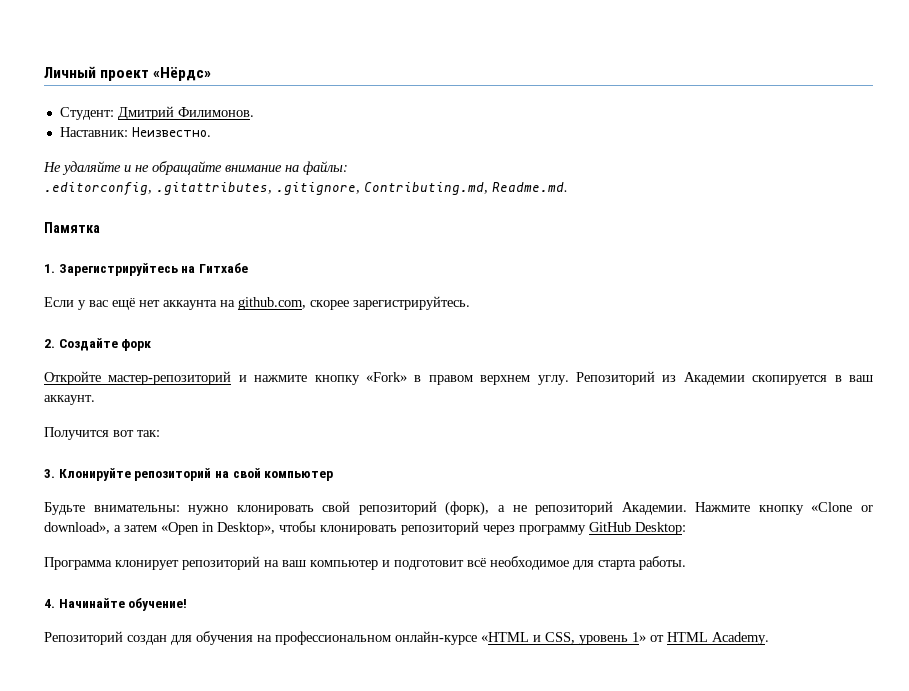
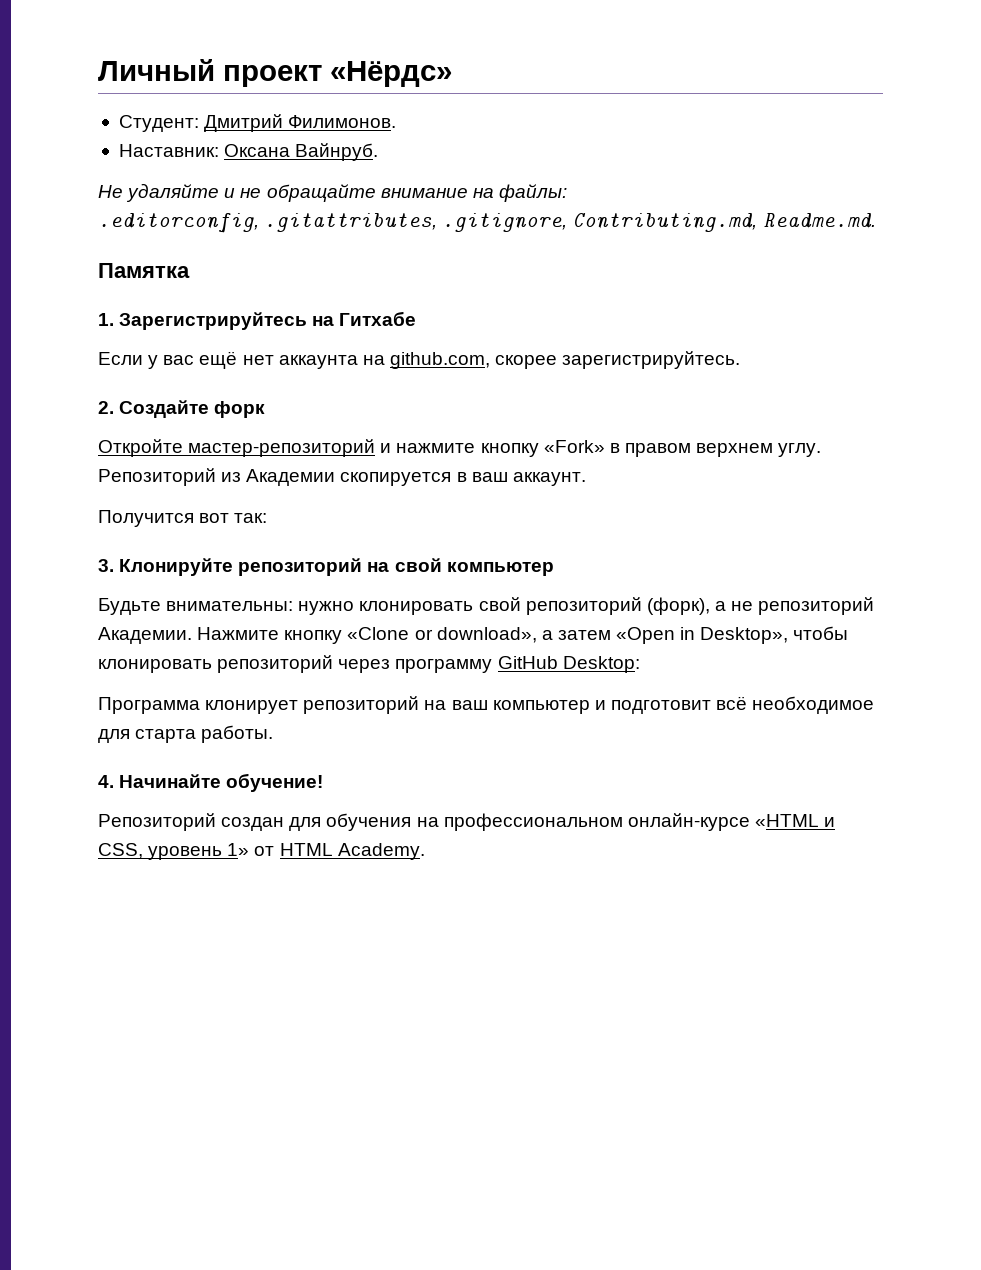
[131,127,211,137] Неизвестно. -> [224,143,379,161] Оксана Вайнруб.

